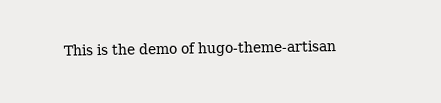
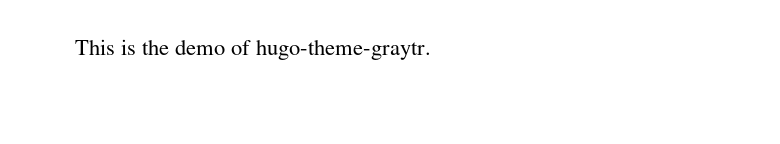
[197,40,337,57] hugo-theme-artisan -> [256,39,432,60] hugo-theme-graytr.

